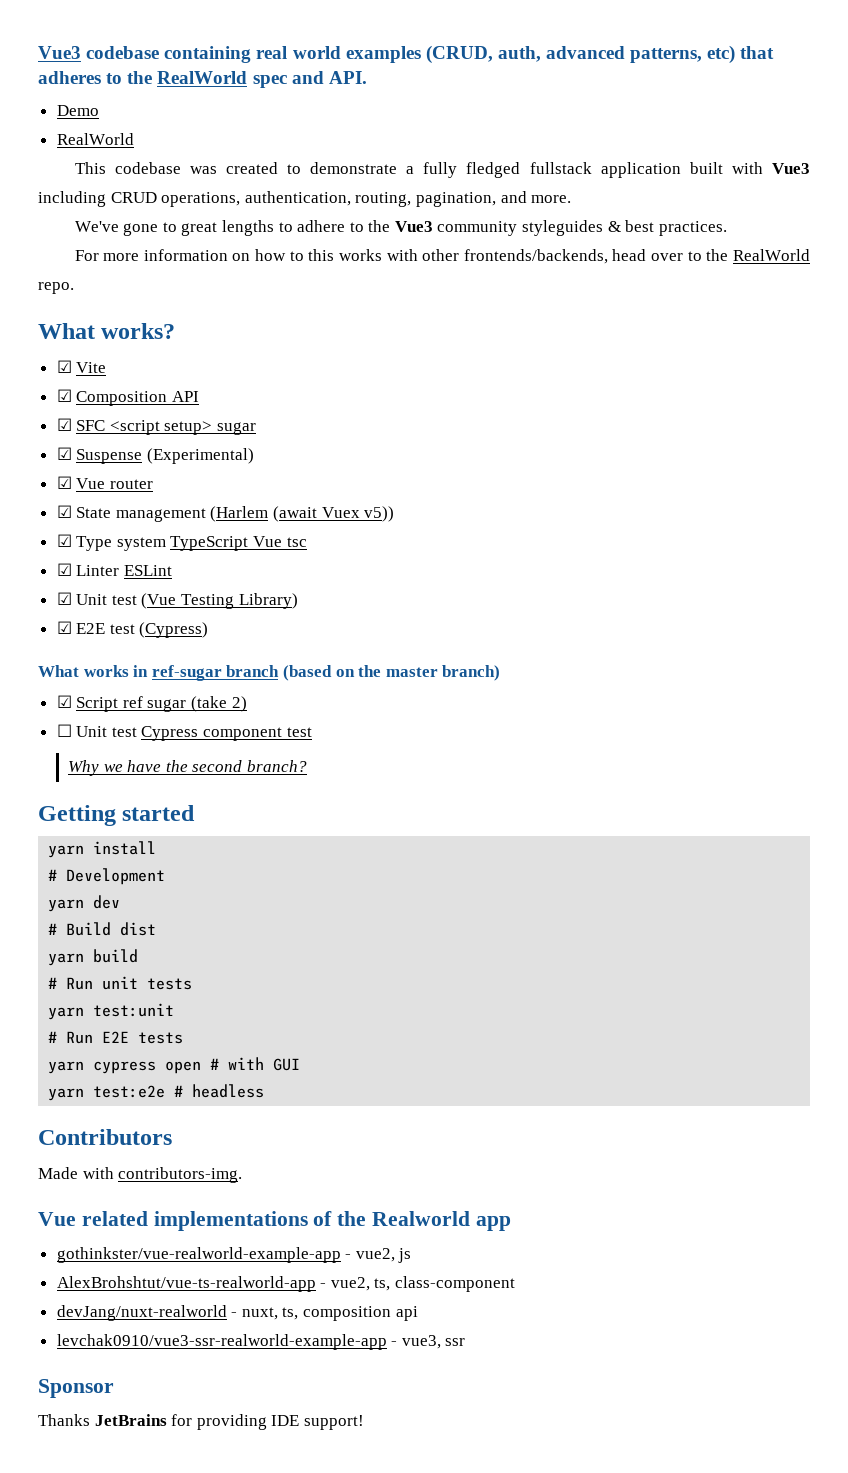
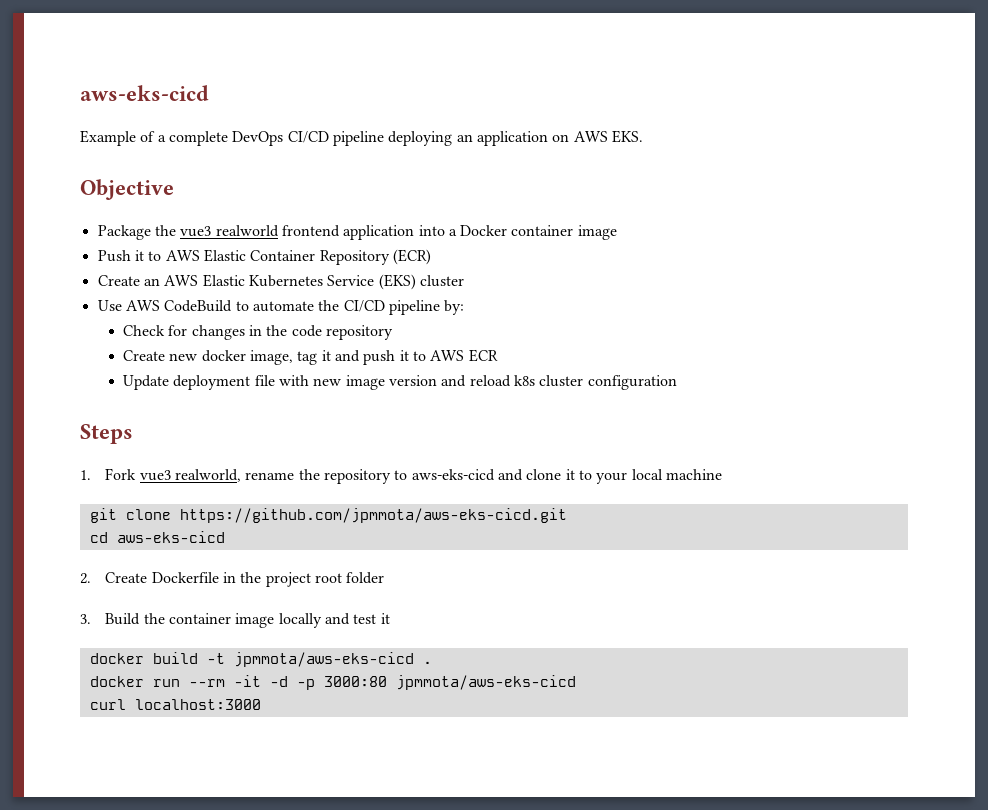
[38,45,775,64] [38,71,367,88] [56,105,99,116] [56,133,134,145] [74,162,810,178] [38,191,572,207] [74,220,727,236] [74,249,810,264] [38,282,74,294] [38,323,176,339] [56,360,107,373] [56,389,199,406] [56,418,257,435] [56,447,254,464] [56,476,153,489] [56,505,395,522] [56,534,307,551] [56,563,172,576] [56,592,298,609] [56,621,209,638] [38,665,501,681] [56,695,247,712] [56,724,312,741] [68,760,308,776] [38,805,196,826] [48,841,157,858] [48,868,166,885] [48,895,121,912] [48,922,157,936] [48,949,139,966] [48,976,193,990] [48,1003,175,1020] [48,1031,184,1044] [48,1057,301,1074] [48,1084,265,1101] [38,1129,172,1145] [38,1167,243,1183] [38,1211,511,1231] [56,1247,412,1263] [56,1276,516,1292] [56,1305,418,1321] [56,1334,466,1350] [38,1379,114,1398] [38,1414,364,1430] Vue3 codebase containing real world examples (CRUD, auth, advanced patterns, etc) that adheres to the RealWorld spec and API. // Demo // RealWorld // This codebase was created to demonstrate a fully fledged fullstack application built with Vue3 including CRUD operations, authentication, routing, pagination, and more. // We've gone to great lengths to adhere to the Vue3 community styleguides & best practices. // For more information on how to this works with other frontends/backends, head over to the RealWorld repo. // What works? // ☑ Vite // ☑ Composition API // ☑ SFC <script setup> sugar // ☑ Suspense (Experimental) // ☑ Vue router // ☑ State management (Harlem (await Vuex v5)) // ☑ Type system TypeScript Vue tsc // ☑ Linter ESLint // ☑ Unit test (Vue Testing Library) // ☑ E2E test (Cypress) // What works in ref-sugar branch (based on the master branch) // ☑ Script ref sugar (take 2) // ☐ Unit test Cypress component test // Why we have the second branch? // Getting started // yarn install // # Development // yarn dev // # Build dist // yarn build // # Run unit tests // yarn test:unit // # Run E2E tests // yarn cypress open # with GUI // yarn test:e2e # headless // Contributors // Made with contributors-img. // Vue related implementations of the Realworld app // gothinkster/vue-realworld-example-app - vue2, js // AlexBrohshtut/vue-ts-realworld-app - vue2, ts, class-component // devJang/nuxt-realworld - nuxt, ts, composition api // levchak0910/vue3-ssr-realworld-example-app - vue3, ssr // Sponsor // Thanks JetBrains for providing IDE support! -> [80,85,209,101] [80,130,643,146] [80,179,174,200] [97,225,617,240] [97,249,431,265] [97,274,464,290] [97,300,465,315] [123,325,393,340] [123,349,498,365] [123,375,677,390] [80,424,133,444] [80,468,722,484] [89,508,567,523] [89,531,225,543] [80,572,385,587] [80,613,390,628] [89,652,432,667] [89,675,576,690] [89,699,261,710] aws-eks-cicd // Example of a complete DevOps CI/CD pipeline deploying an application on AWS EKS. // Objective // Package the vue3 realworld frontend application into a Docker container image // Push it to AWS Elastic Container Repository (ECR) // Create an AWS Elastic Kubernetes Service (EKS) cluster // Use AWS CodeBuild to automate the CI/CD pipeline by: // Check for changes in the code repository // Create new docker image, tag it and push it to AWS ECR // Update deployment file with new image version and reload k8s cluster configuration // Steps // 1. Fork vue3 realworld, rename the repository to aws-eks-cicd and clone it to your local machine // git clone https://github.com/jpmmota/aws-eks-cicd.git // cd aws-eks-cicd // 2. Create Dockerfile in the project root folder // 3. Build the container image locally and test it // docker build -t jpmmota/aws-eks-cicd . // docker run --rm -it -d -p 3000:80 jpmmota/aws-eks-cicd // curl localhost:3000

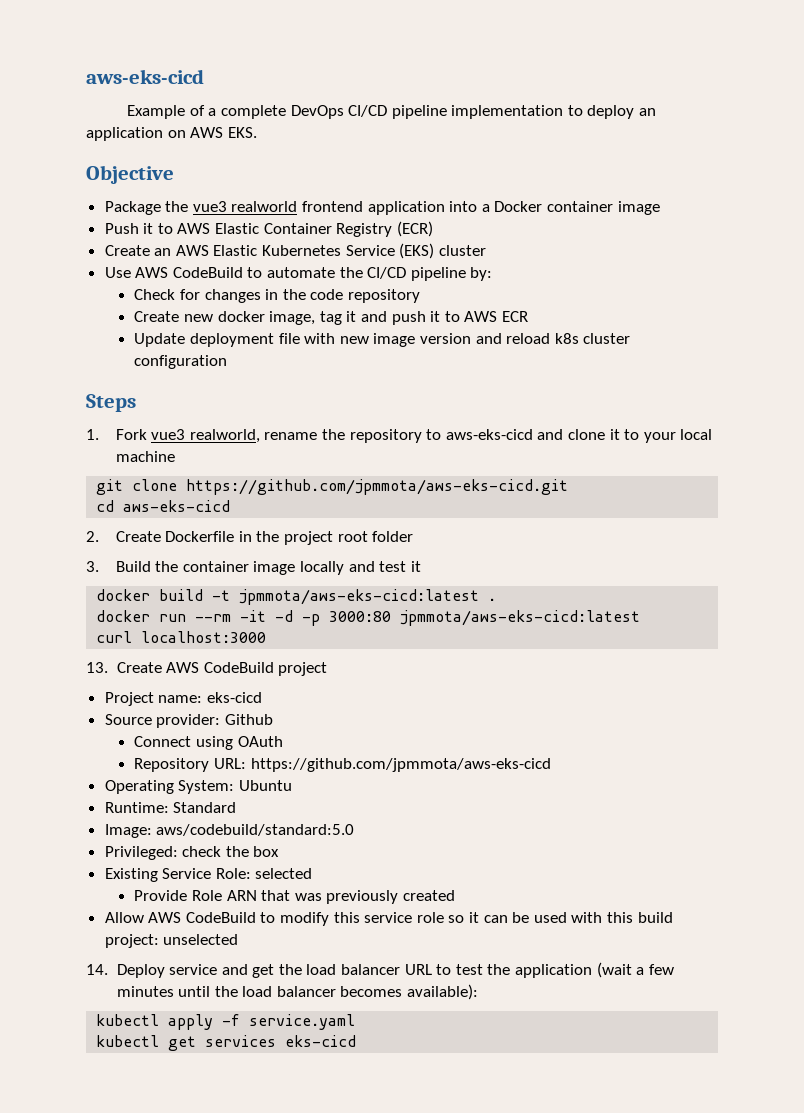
[388,131,453,146] deploying -> [451,105,635,119] implementation to deploy
[319,250,390,265] Repository -> [336,223,393,237] Registry
[233,652,414,667] jpmmota/aws-eks-cicd -> [239,589,480,605] jpmmota/aws-eks-cicd:latest
[395,675,576,690] jpmmota/aws-eks-cicd -> [400,610,641,626] jpmmota/aws-eks-cicd:latest
(261, 704) none -> [86,662,328,676] [104,692,262,706] [104,714,273,728] [134,736,283,750] [134,758,551,772] [104,780,292,794] [104,802,237,813] [104,824,355,838] [104,846,280,860] [104,868,313,882] [134,890,455,904] [104,912,673,926] [104,934,239,948] [86,962,674,978] [116,984,479,1000] [96,1014,356,1030] [96,1035,357,1051] // 13. Create AWS CodeBuild project // Project name: eks-cicd // Source provider: Github // Connect using OAuth // Repository URL: https://github.com/jpmmota/aws-eks-cicd // Operating System: Ubuntu // Runtime: Standard // Image: aws/codebuild/standard:5.0 // Privileged: check the box // Existing Service Role: selected // Provide Role ARN that was previously created // Allow AWS CodeBuild to modify this service role so it can be used with this build project: unselected // 14. Deploy service and get the load balancer URL to test the application (wait a few minutes until the load balancer becomes available): // kubectl apply -f service.yaml // kubectl get services eks-cicd

